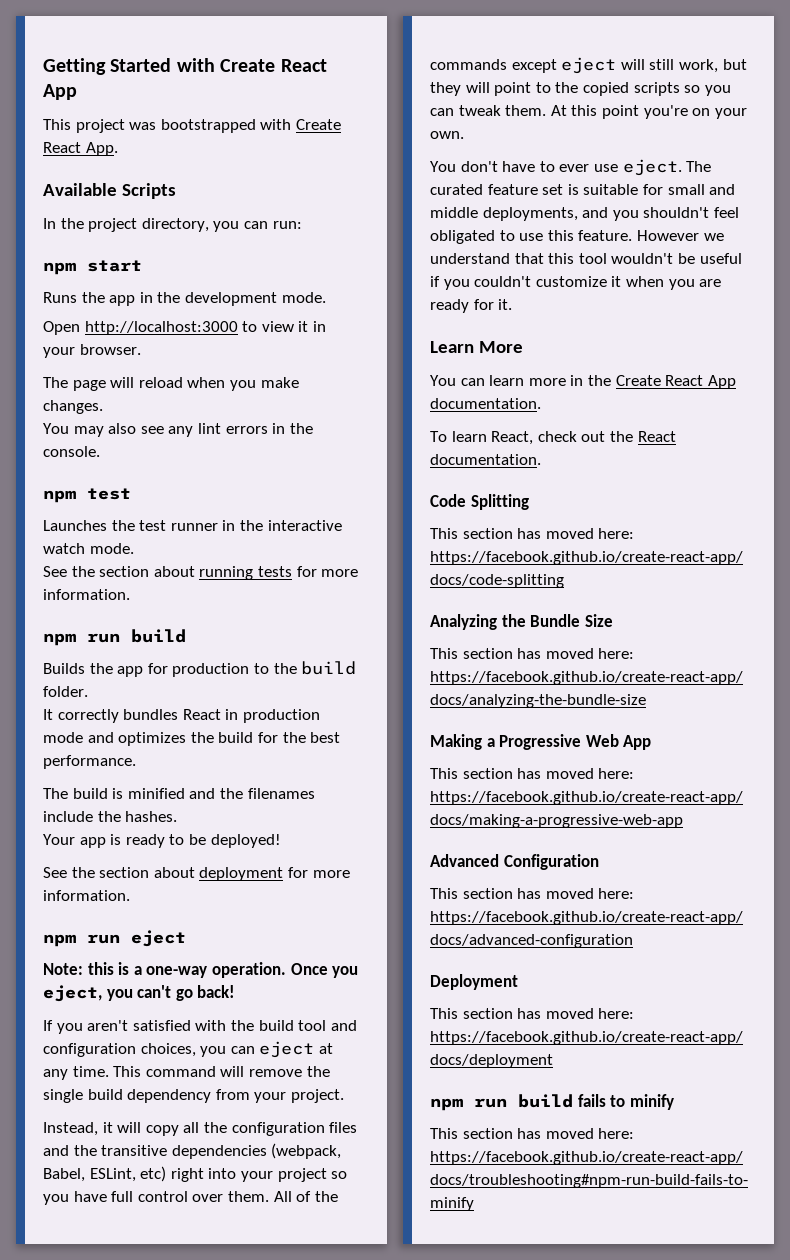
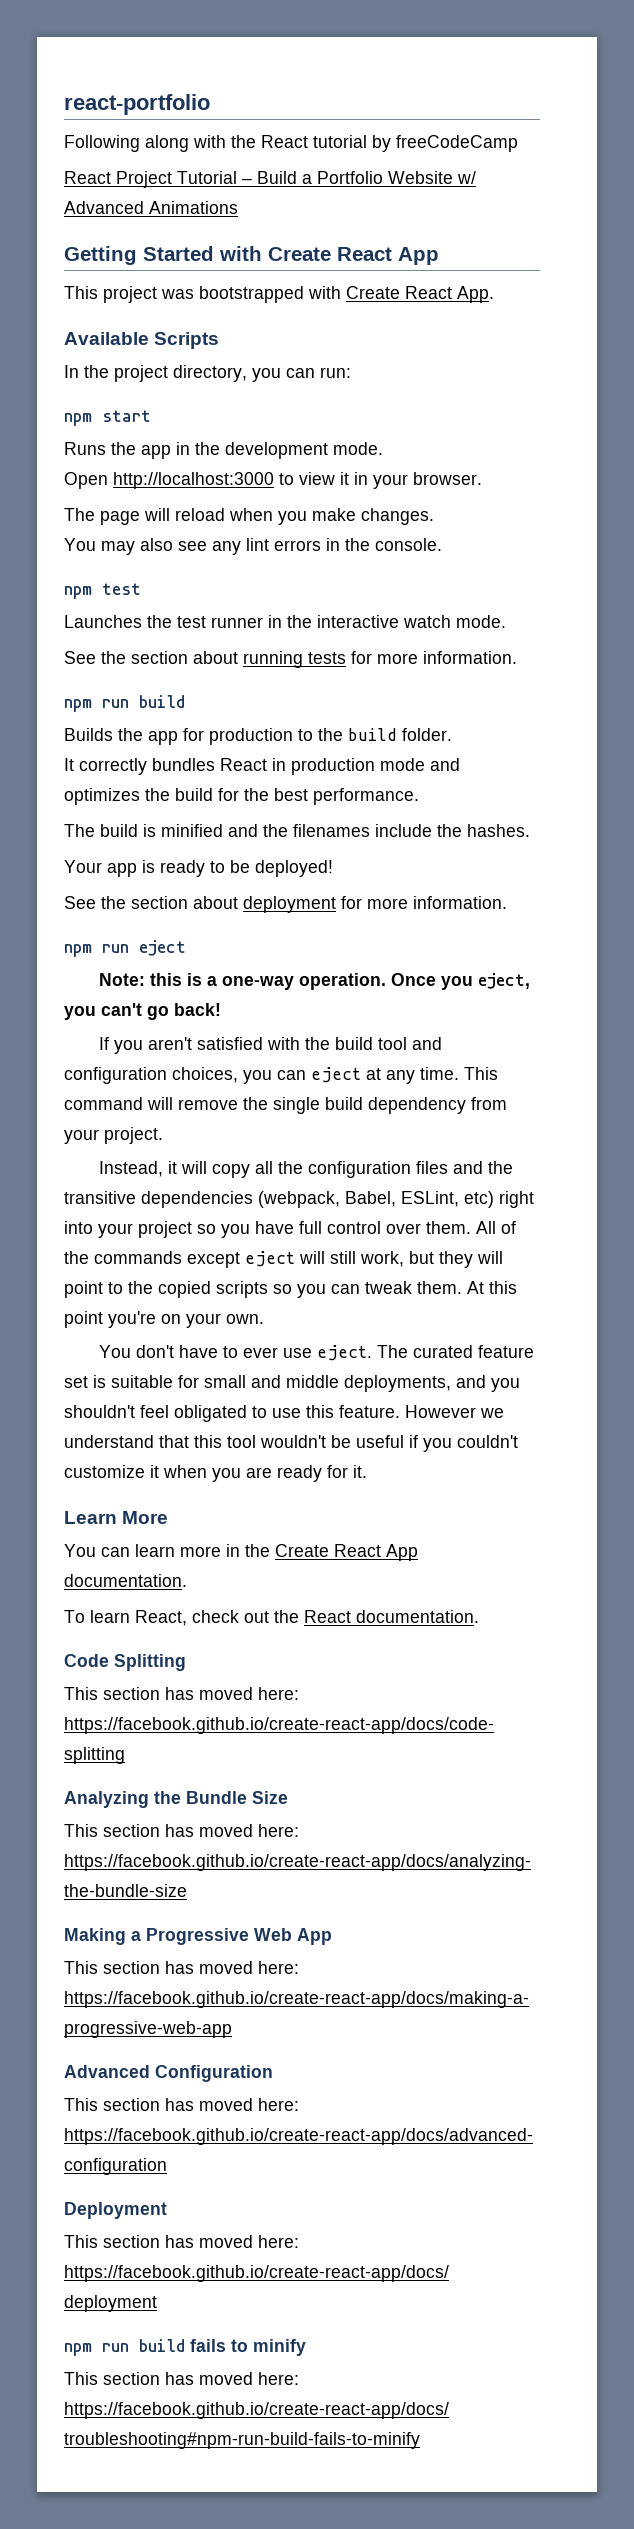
(43, 66) none -> [64,94,210,115] [64,135,518,152] [64,171,476,188] [64,201,238,214] react-portfolio // Following along with the React tutorial by freeCodeCamp // React Project Tutorial – Build a Portfolio Website w/ Advanced Animations //

